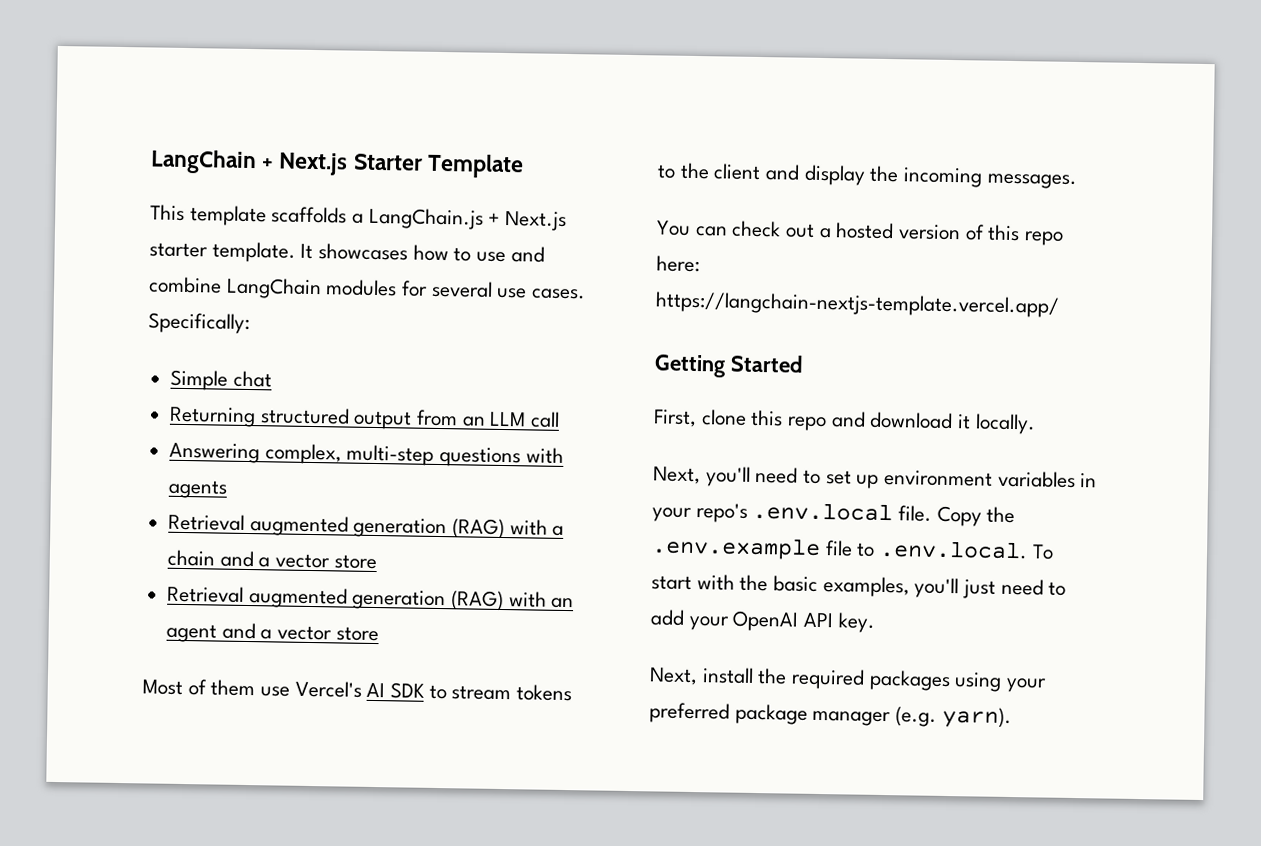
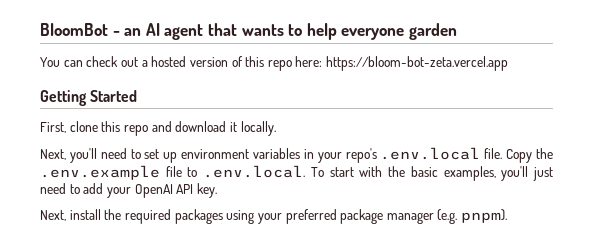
[150,149,524,179] [150,204,568,231] [149,241,545,263] [148,276,587,300] [148,312,250,335] [170,369,272,391] [169,406,561,430] [169,442,564,468] [168,479,229,499] [168,513,565,540] [167,549,377,570] [167,585,575,612] [166,622,379,643] [142,679,573,702] [657,162,1077,189] LangChain + Next.js Starter Template // This template scaffolds a LangChain.js + Next.js starter template. It showcases how to use and combine LangChain modules for several use cases. Specifically: // Simple chat // Returning structured output from an LLM call // Answering complex, multi-step questions with agents // Retrieval augmented generation (RAG) with a chain and a vector store // Retrieval augmented generation (RAG) with an agent and a vector store // Most of them use Vercel's AI SDK to stream tokens to the client and display the incoming messages. -> [40,23,457,40] BloomBot - an AI agent that wants to help everyone garden
[655,291,1060,318] https://langchain-nextjs-template.vercel.app/ -> [326,56,509,71] https://bloom-bot-zeta.vercel.app
[941,706,1012,729] yarn). -> [461,209,508,223] pnpm).

